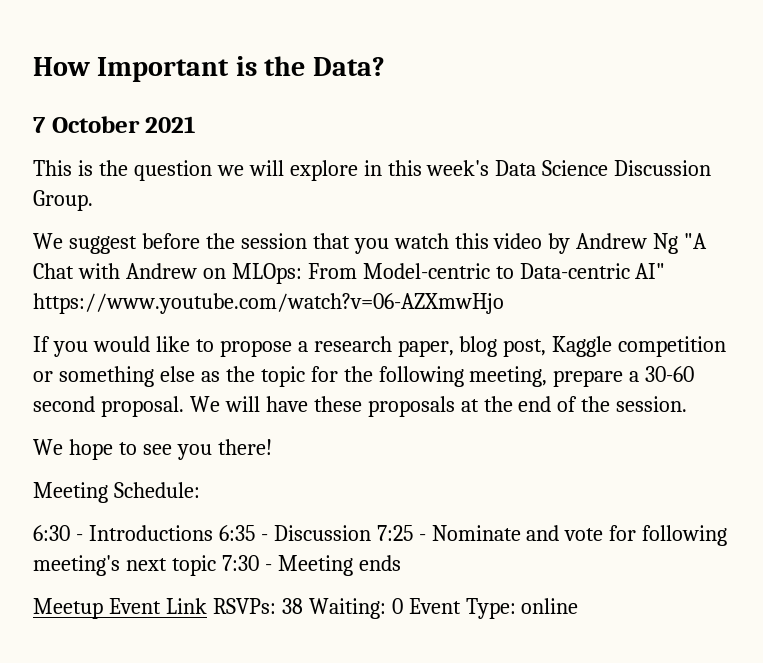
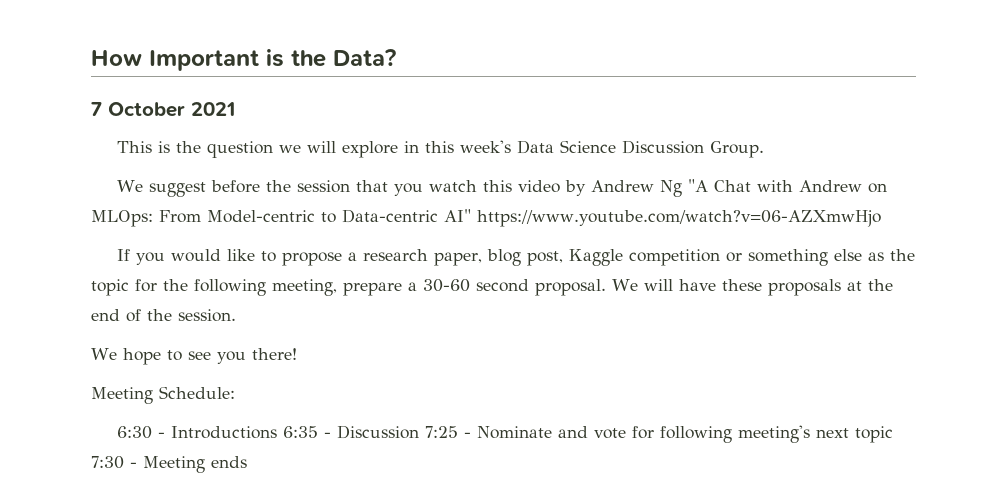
[33,598,579,619] // Meetup Event Link RSVPs: 38 Waiting: 0 Event Type: online -> (247, 462) none

